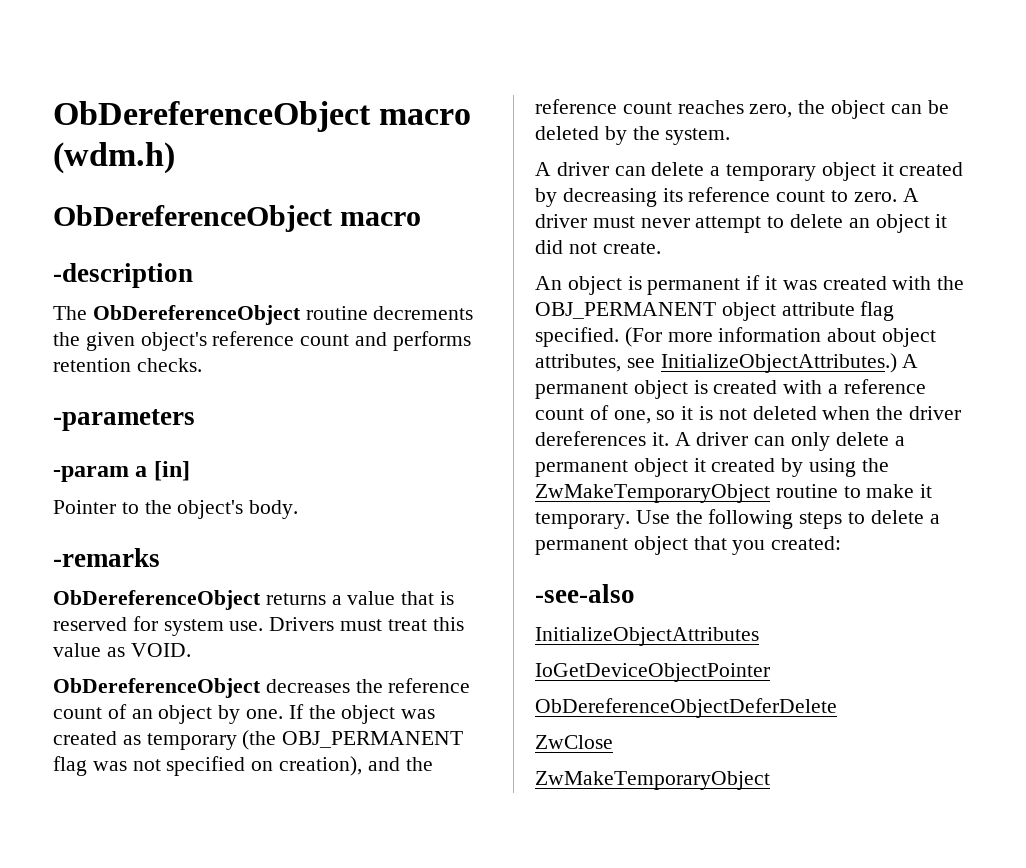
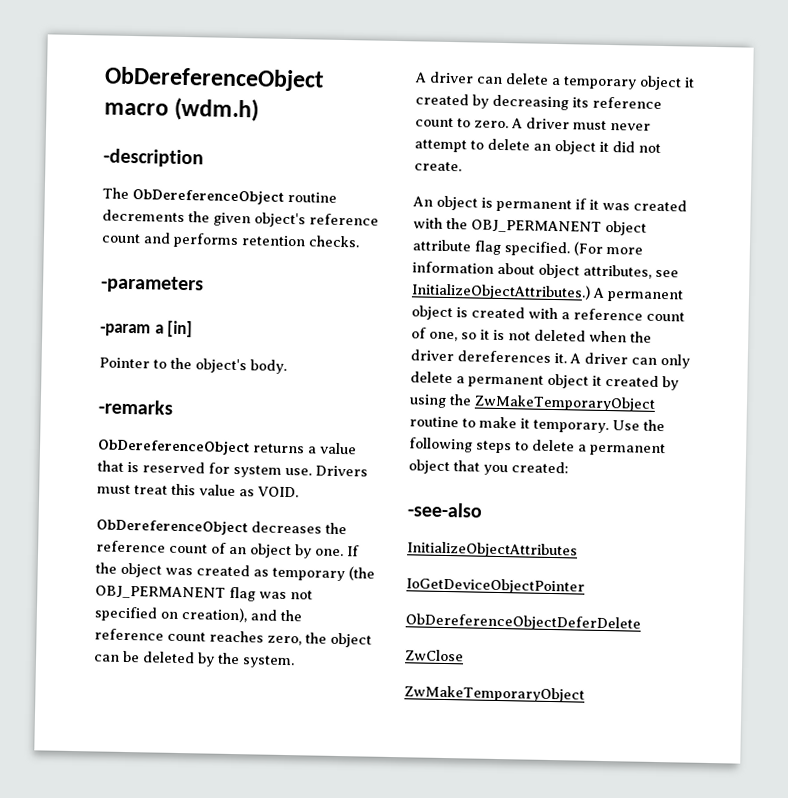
[53,205,422,232] // ObDereferenceObject macro -> (260, 109) none

